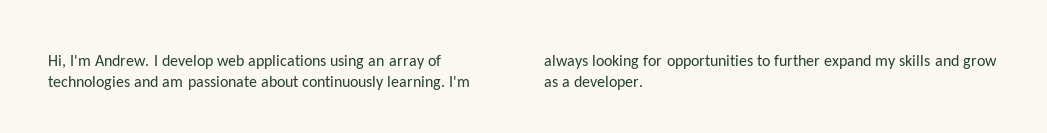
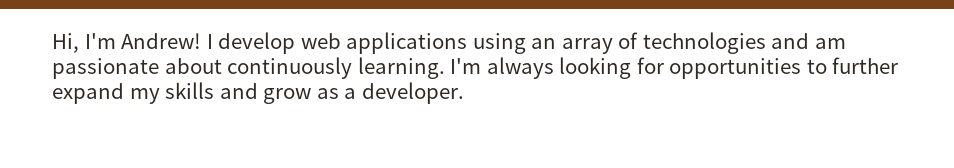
[95,55,150,66] Andrew. -> [121,33,202,49] Andrew!

